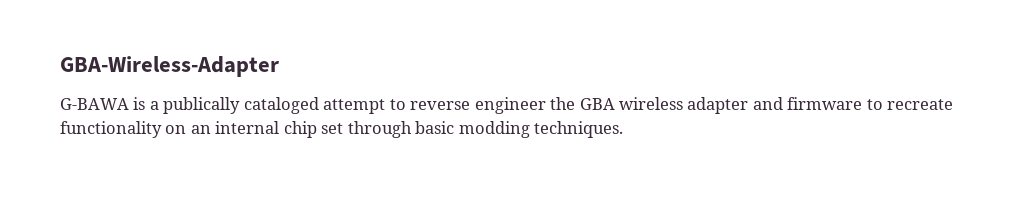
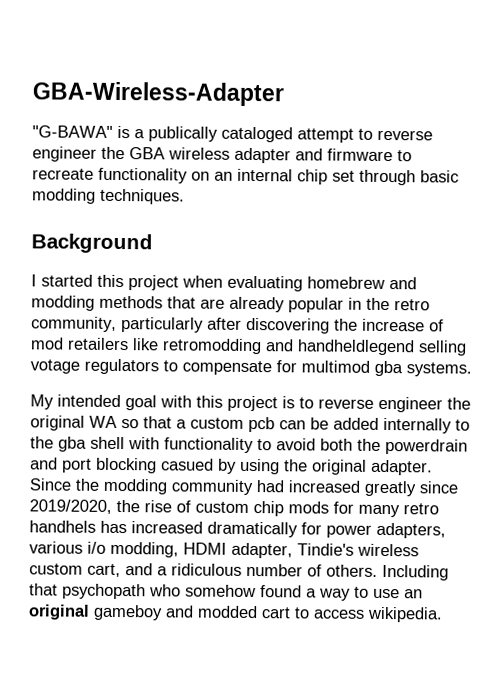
[60,98,129,110] G-BAWA -> [32,125,113,138] "G-BAWA"
(624, 129) none -> [31,233,153,254] [31,274,417,292] [31,295,430,313] [31,316,444,334] [30,337,467,356] [30,358,472,377] [30,394,471,413] [30,415,470,434] [30,436,468,455] [30,457,433,476] [29,478,458,497] [29,499,439,518] [29,520,446,539] [29,541,419,559] [29,563,449,581] [29,583,423,601] [28,604,443,623] // Background // I started this project when evaluating homebrew and modding methods that are already popular in the retro community, particularly after discovering the increase of mod retailers like retromodding and handheldlegend selling votage regulators to compensate for multimod gba systems. // My intended goal with this project is to reverse engineer the original WA so that a custom pcb can be added internally to the gba shell with functionality to avoid both the powerdrain and port blocking casued by using the original adapter. Since the modding community had increased greatly since 2019/2020, the rise of custom chip mods for many retro handhels has increased dramatically for power adapters, various i/o modding, HDMI adapter, Tindie's wireless custom cart, and a ridiculous number of others. Including that psychopath who somehow found a way to use an original gameboy and modded cart to access wikipedia.

